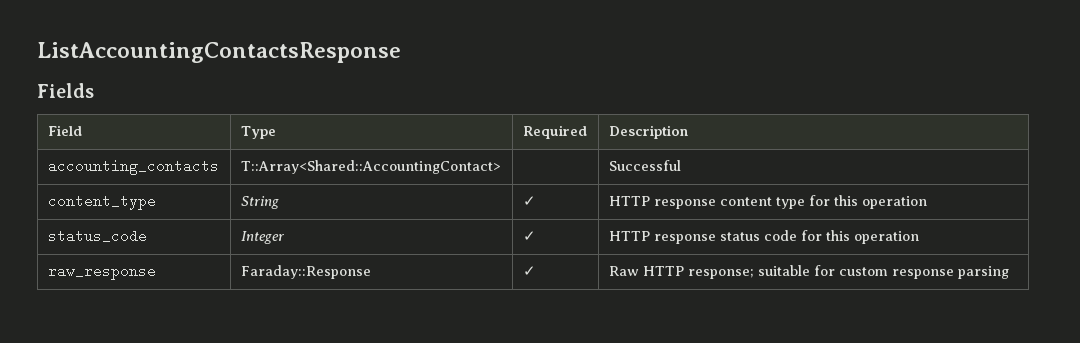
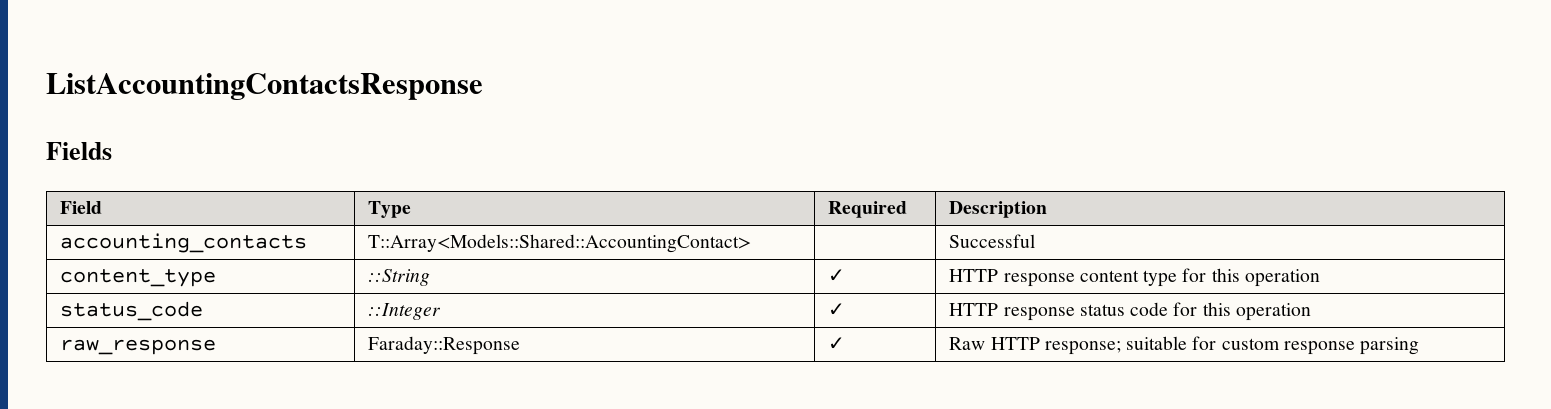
[240,160,501,174] T::Array<Shared::AccountingContact> -> [368,234,752,253] T::Array<Models::Shared::AccountingContact>
[240,196,279,209] String -> [368,269,431,286] ::String
[240,231,285,244] Integer -> [368,303,442,320] ::Integer

